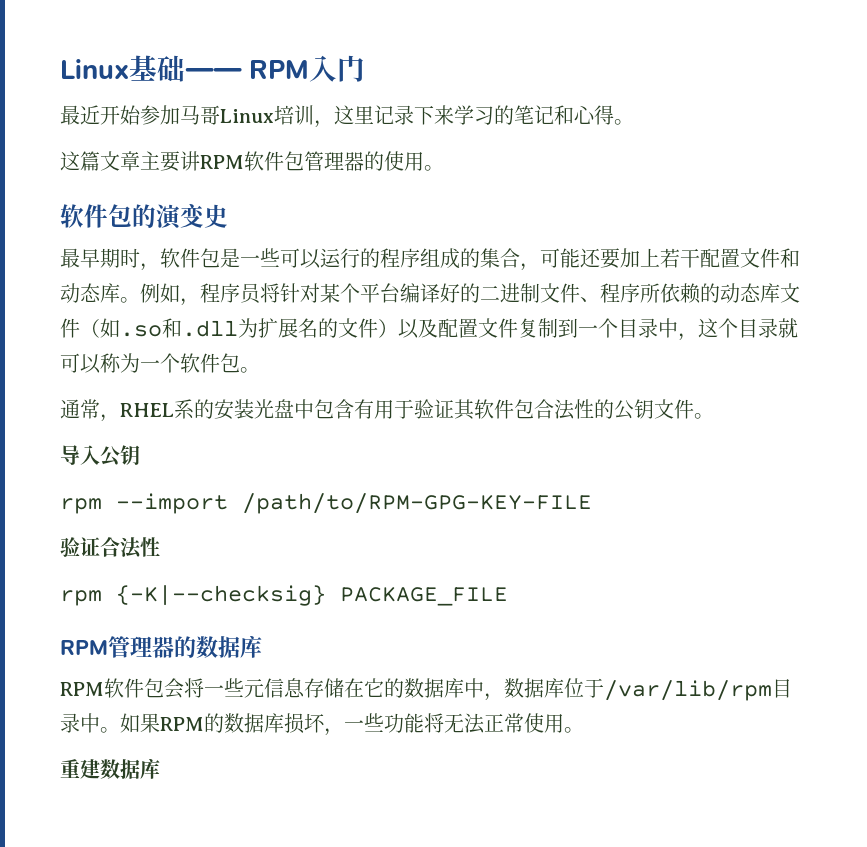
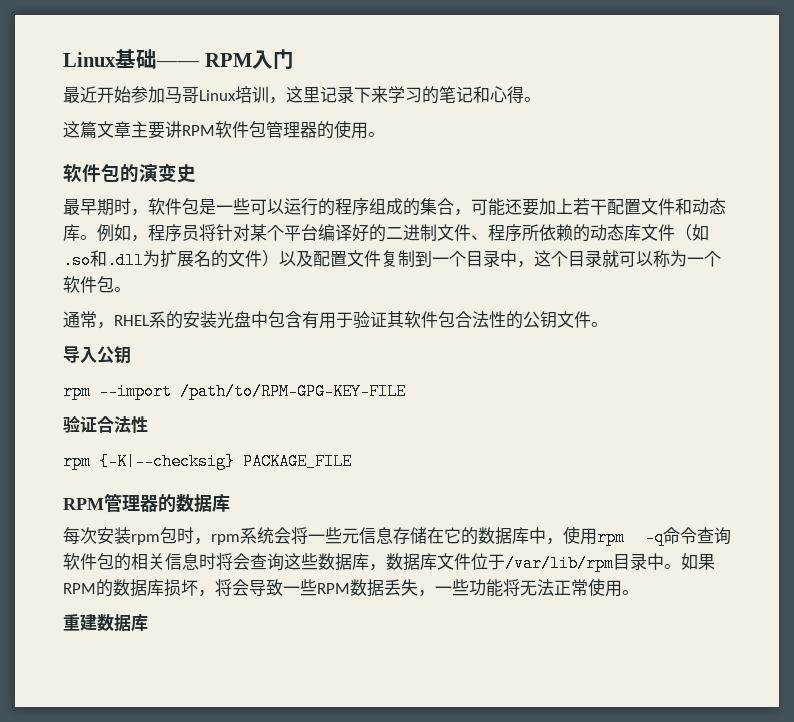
[60,678,164,698] RPM软件包 -> [63,527,274,545] 每次安装rpm包时，rpm系统
[504,678,564,698] 数据库 -> [563,526,731,546] [63,553,471,571] 使用rpm -q命令查询软件包的相关信息时将会查询这些数据库，数据库文件
(344, 732) none -> [215,579,435,597] 将会导致一些RPM数据丢失，

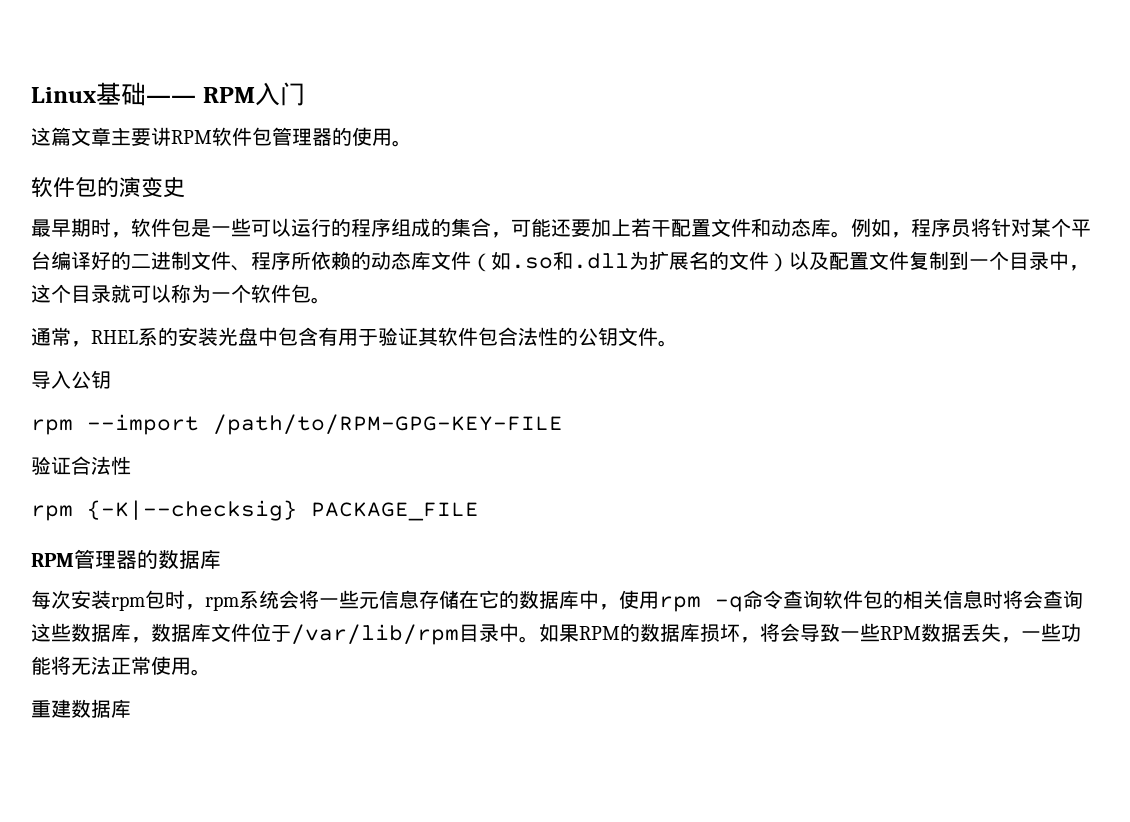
[63,86,541,104] // 最近开始参加马哥Linux培训，这里记录下来学习的笔记和心得。 -> (305, 94) none

